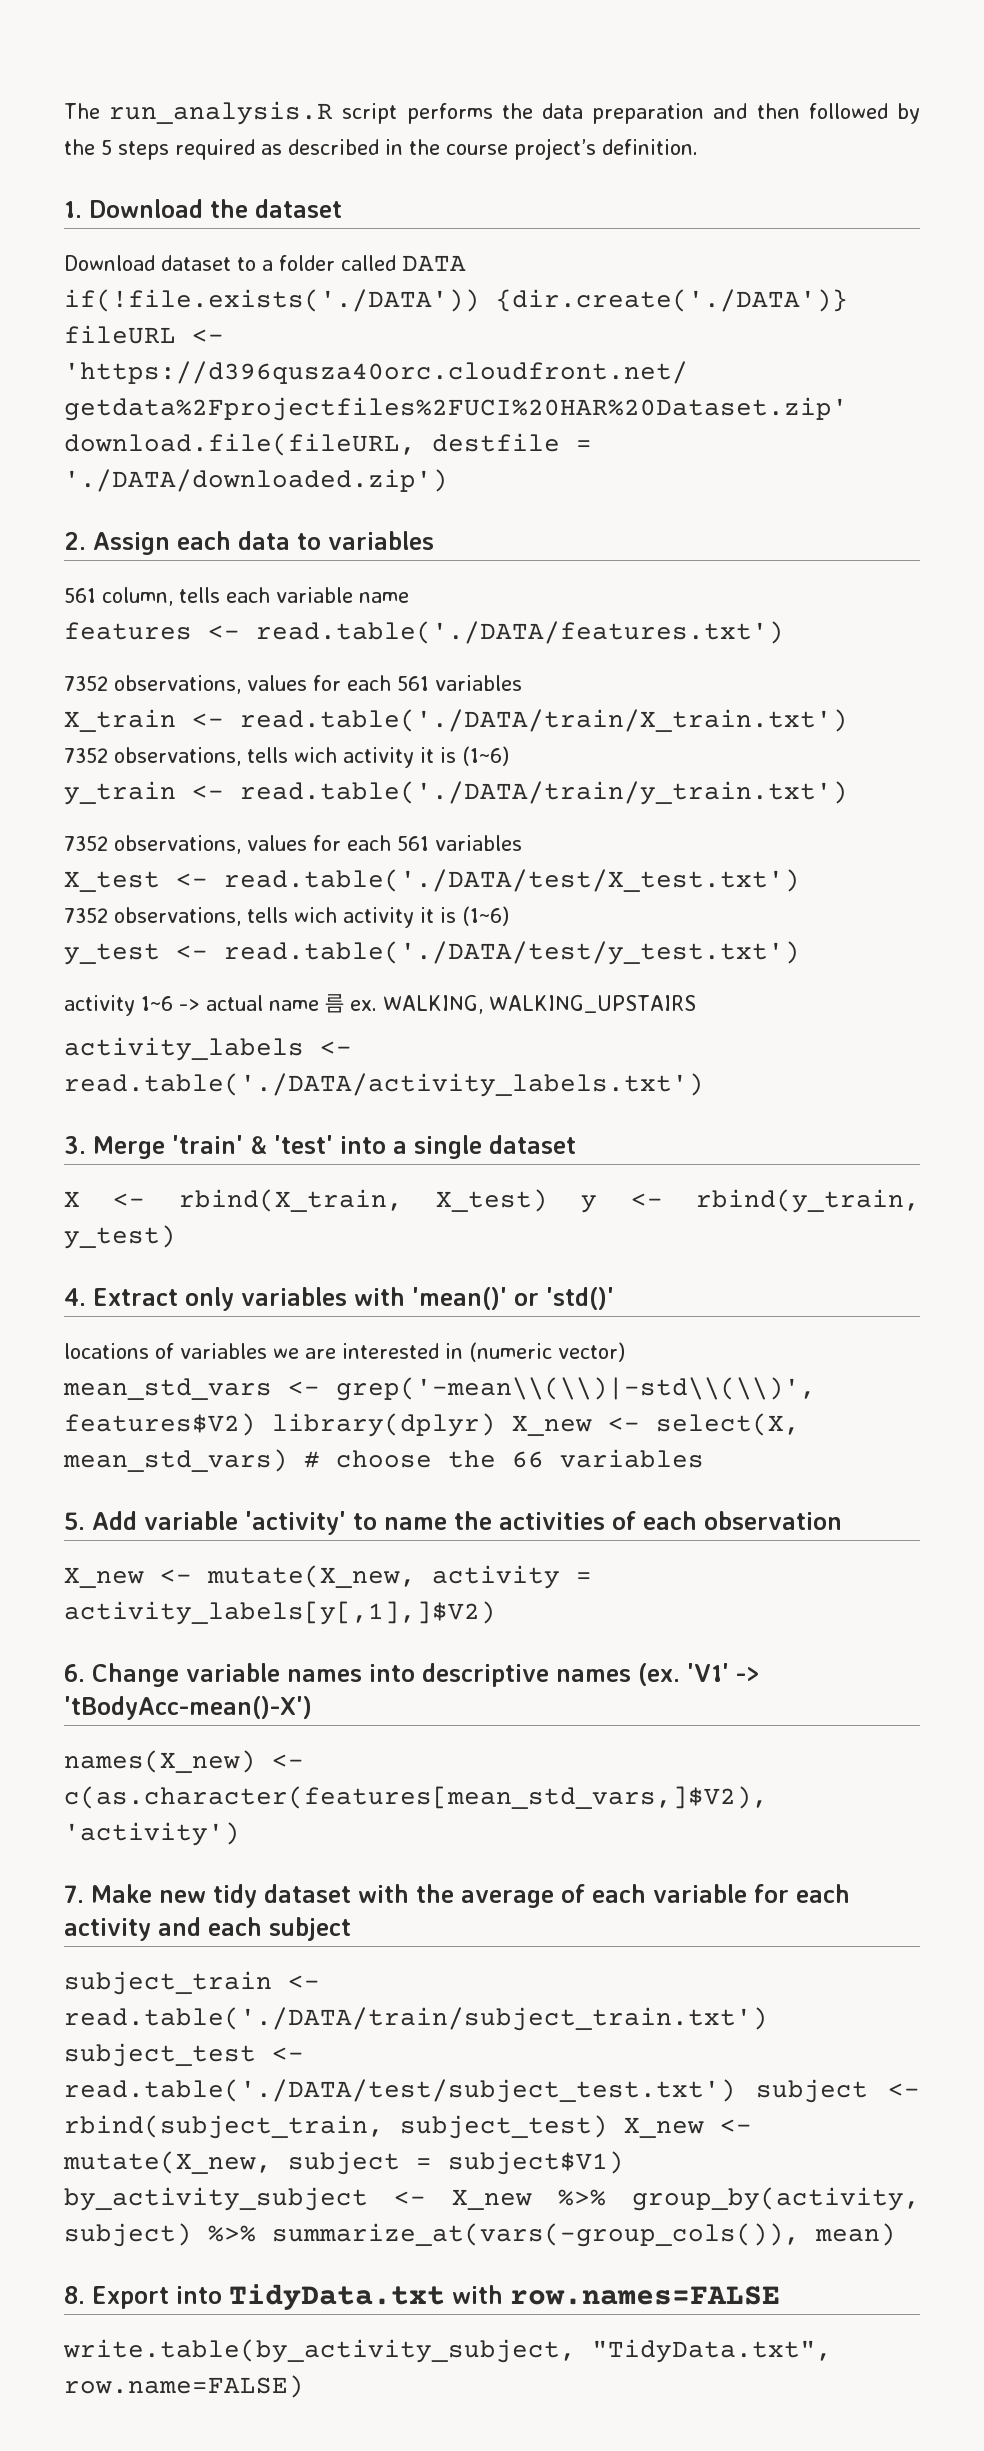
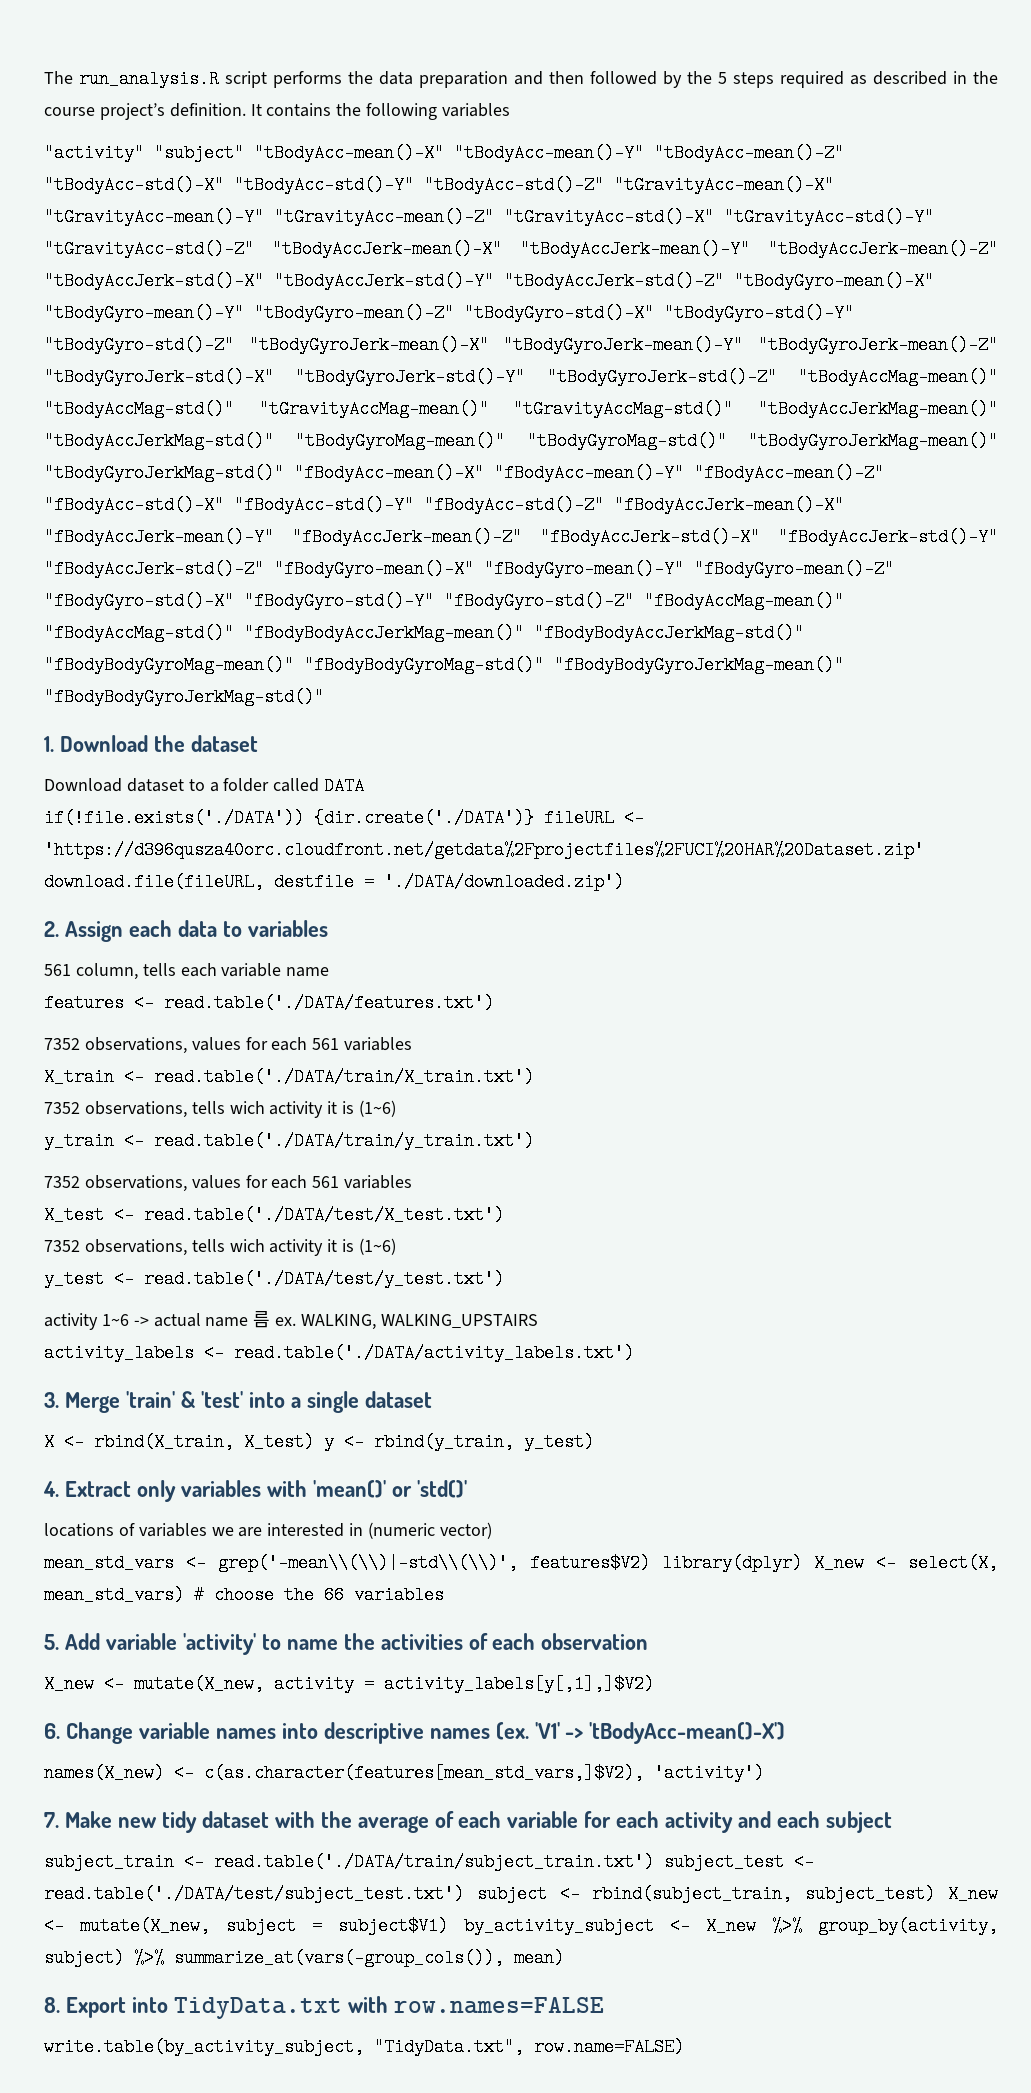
(698, 147) none -> [250,103,511,120] [44,144,844,162] [44,176,834,194] [44,208,934,226] [44,240,998,258] [44,272,934,290] [44,304,854,322] [44,336,998,354] [44,368,999,386] [44,400,998,418] [44,432,999,450] [44,464,884,482] [44,496,844,514] [44,528,998,546] [44,560,894,578] [44,592,844,610] [44,624,804,642] [44,656,844,674] [44,688,324,706] It contains the following variables // "activity" "subject" "tBodyAcc-mean()-X" "tBodyAcc-mean()-Y" "tBodyAcc-mean()-Z" "tBodyAcc-std()-X" "tBodyAcc-std()-Y" "tBodyAcc-std()-Z" "tGravityAcc-mean()-X" "tGravityAcc-mean()-Y" "tGravityAcc-mean()-Z" "tGravityAcc-std()-X" "tGravityAcc-std()-Y" "tGravityAcc-std()-Z" "tBodyAccJerk-mean()-X" "tBodyAccJerk-mean()-Y" "tBodyAccJerk-mean()-Z" "tBodyAccJerk-std()-X" "tBodyAccJerk-std()-Y" "tBodyAccJerk-std()-Z" "tBodyGyro-mean()-X" "tBodyGyro-mean()-Y" "tBodyGyro-mean()-Z" "tBodyGyro-std()-X" "tBodyGyro-std()-Y" "tBodyGyro-std()-Z" "tBodyGyroJerk-mean()-X" "tBodyGyroJerk-mean()-Y" "tBodyGyroJerk-mean()-Z" "tBodyGyroJerk-std()-X" "tBodyGyroJerk-std()-Y" "tBodyGyroJerk-std()-Z" "tBodyAccMag-mean()" "tBodyAccMag-std()" "tGravityAccMag-mean()" "tGravityAccMag-std()" "tBodyAccJerkMag-mean()" "tBodyAccJerkMag-std()" "tBodyGyroMag-mean()" "tBodyGyroMag-std()" "tBodyGyroJerkMag-mean()" "tBodyGyroJerkMag-std()" "fBodyAcc-mean()-X" "fBodyAcc-mean()-Y" "fBodyAcc-mean()-Z" "fBodyAcc-std()-X" "fBodyAcc-std()-Y" "fBodyAcc-std()-Z" "fBodyAccJerk-mean()-X" "fBodyAccJerk-mean()-Y" "fBodyAccJerk-mean()-Z" "fBodyAccJerk-std()-X" "fBodyAccJerk-std()-Y" "fBodyAccJerk-std()-Z" "fBodyGyro-mean()-X" "fBodyGyro-mean()-Y" "fBodyGyro-mean()-Z" "fBodyGyro-std()-X" "fBodyGyro-std()-Y" "fBodyGyro-std()-Z" "fBodyAccMag-mean()" "fBodyAccMag-std()" "fBodyBodyAccJerkMag-mean()" "fBodyBodyAccJerkMag-std()" "fBodyBodyGyroMag-mean()" "fBodyBodyGyroMag-std()" "fBodyBodyGyroJerkMag-mean()" "fBodyBodyGyroJerkMag-std()"

